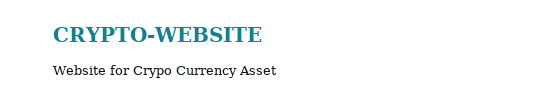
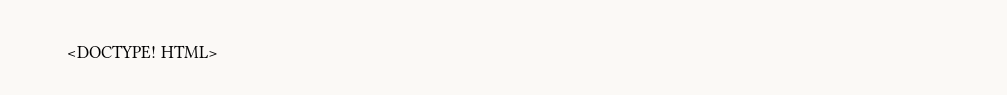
[53,27,262,42] [53,65,277,78] CRYPTO-WEBSITE // Website for Crypo Currency Asset -> [67,45,218,59] <DOCTYPE! HTML>

